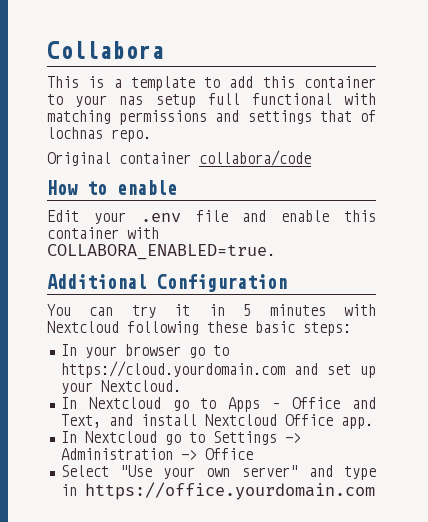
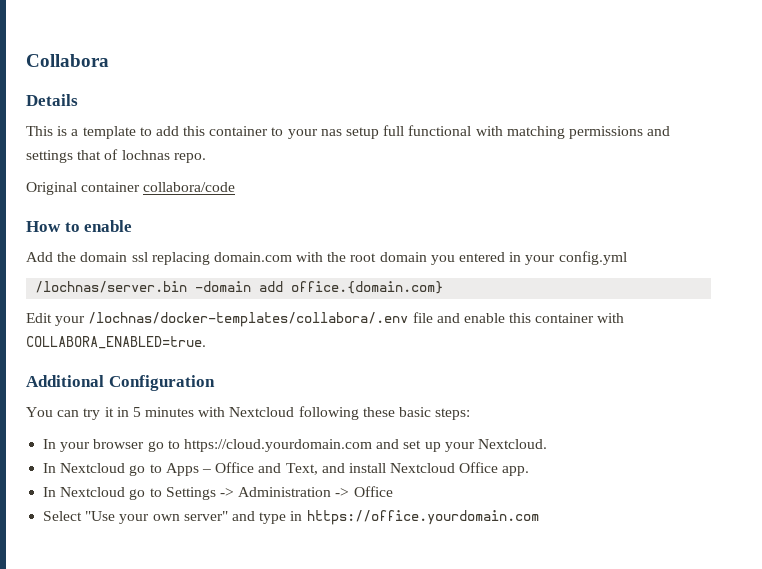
(164, 50) none -> [26,94,78,106] // Details
(177, 187) none -> [26,251,627,265] [35,281,444,294] // Add the domain ssl replacing domain.com with the root domain you entered in your config.yml // /lochnas/server.bin -domain add office.{domain.com}
[140,213,181,222] .env -> [88,312,409,327] /lochnas/docker-templates/collabora/.env

